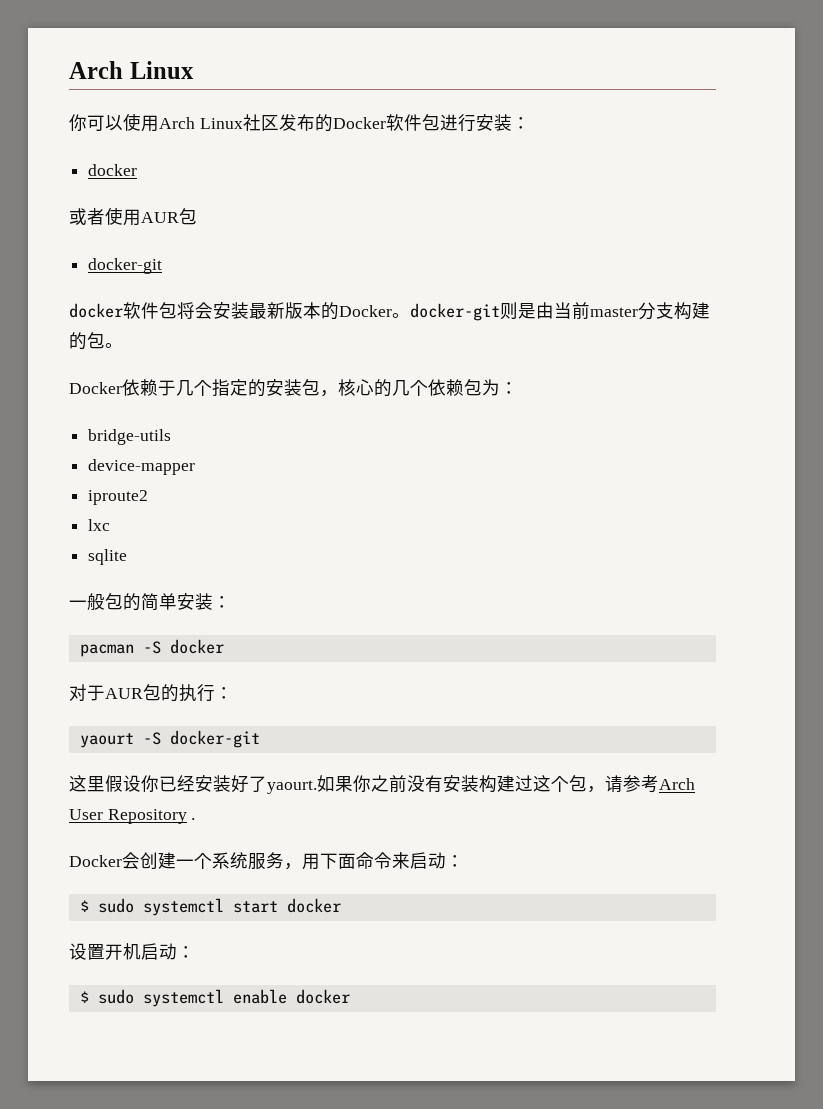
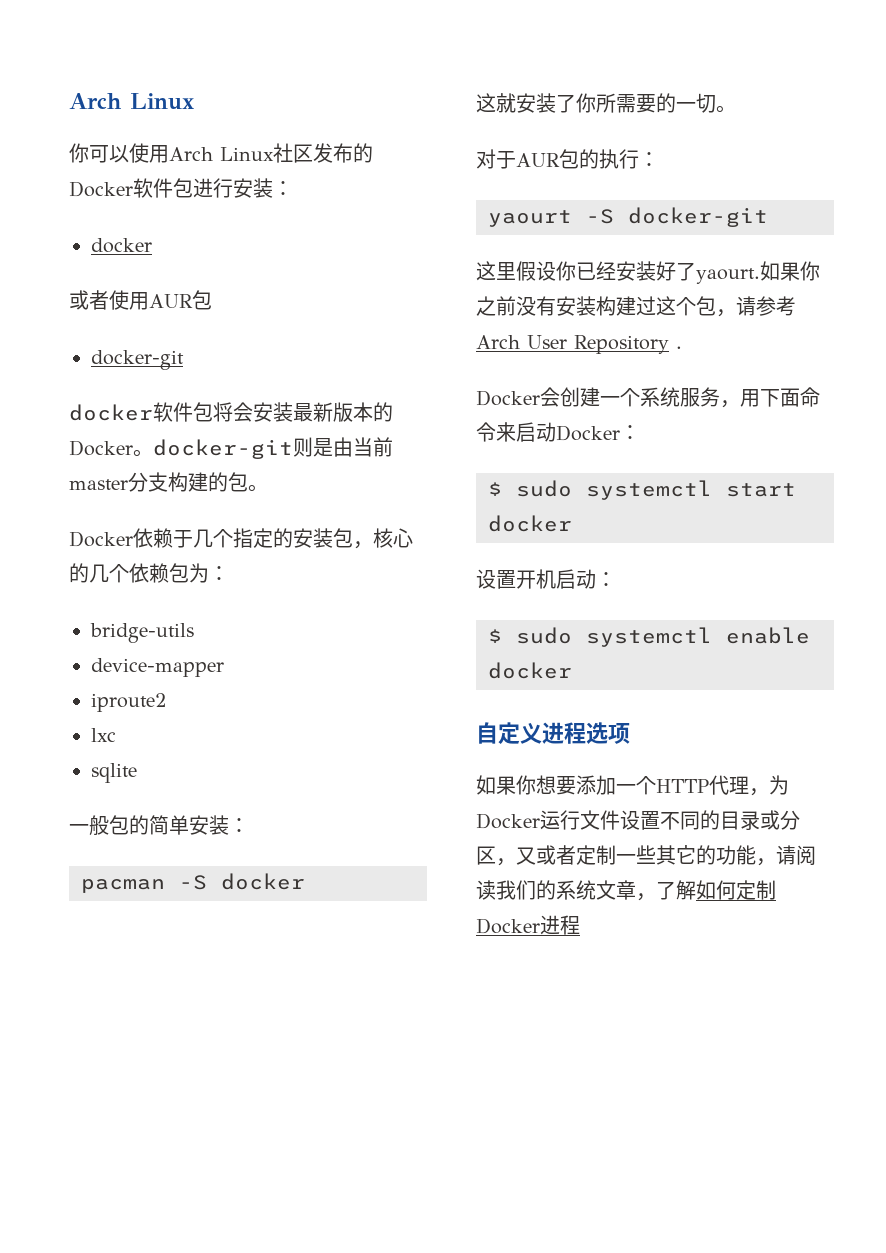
(224, 646) none -> [476,93,736,113] // 这就安装了你所需要的一切。
(446, 860) none -> [556,425,620,441] Docker
(350, 996) none -> [476,722,630,744] [476,775,789,796] [476,810,800,830] [476,845,816,866] [476,880,776,901] [476,915,580,935] // 自定义进程选项 // 如果你想要添加一个HTTP代理，为Docker运行文件设置不同的目录或分区，又或者定制一些其它的功能，请阅读我们的系统文章，了解如何定制Docker进程

